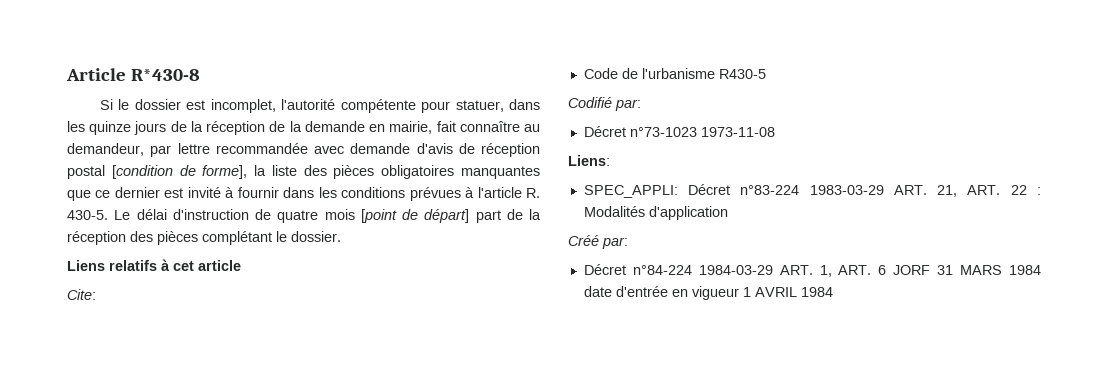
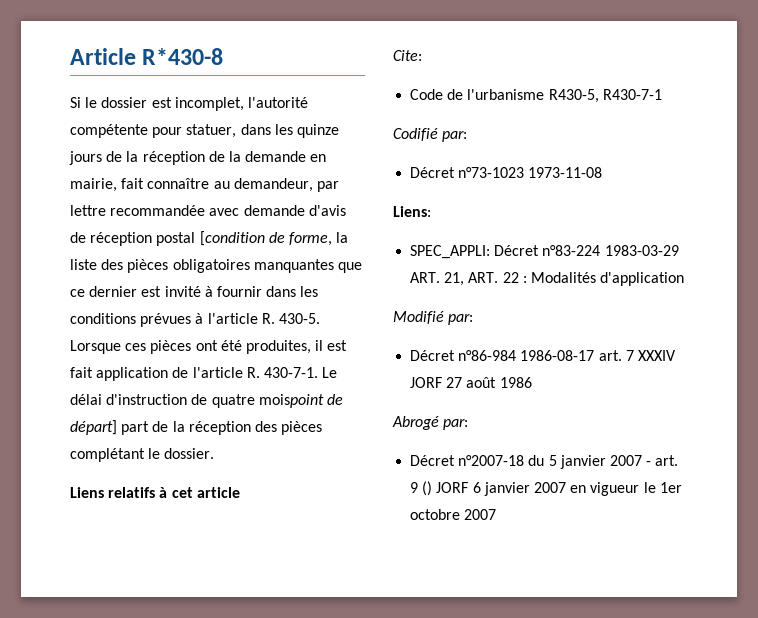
[202,165,248,179] forme], -> [288,232,332,246] forme,
(108, 215) none -> [70,340,348,354] [70,367,318,381] Lorsque ces pièces ont été produites, il est fait application de l'article R. 430-7-1.
[324,209,397,223] mois [point -> [258,394,324,408] moispoint
[718,69,766,79] R430-5 -> [548,89,662,103] R430-5, R430-7-1
[568,235,628,249] [583,264,1041,277] [583,286,833,300] Créé par: // Décret n°84-224 1984-03-29 ART. 1, ART. 6 JORF 31 MARS 1984 date d'entrée en vigueur 1 AVRIL 1984 -> [393,311,474,325] [410,350,676,361] [410,377,532,388] [392,416,469,430] [410,455,679,469] [410,481,682,496] [410,509,497,520] Modifié par: // Décret n°86-984 1986-08-17 art. 7 XXXIV JORF 27 août 1986 // Abrogé par: // Décret n°2007-18 du 5 janvier 2007 - art. 9 () JORF 6 janvier 2007 en vigueur le 1er octobre 2007

